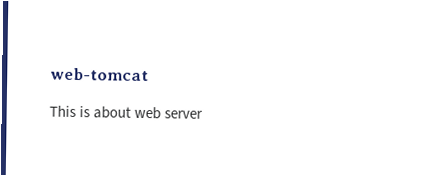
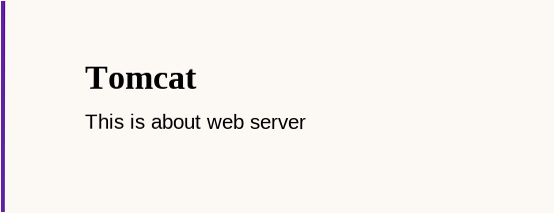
[50,67,149,82] web-tomcat -> [85,66,198,89] Tomcat

